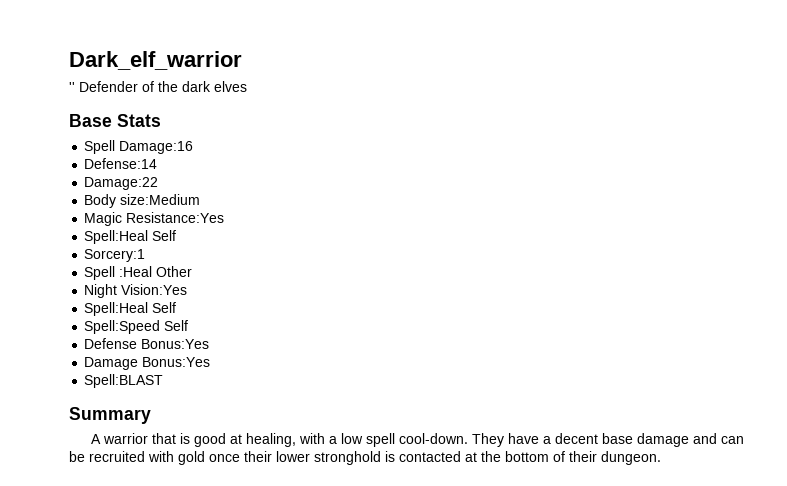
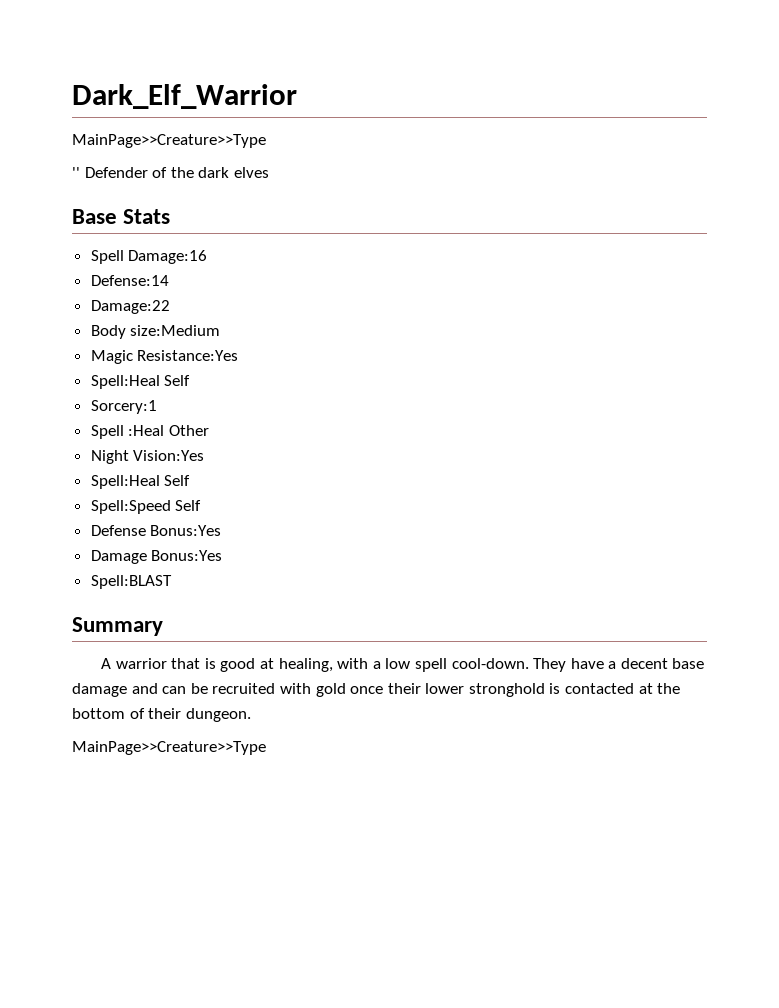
[69,51,242,70] Dark_elf_warrior -> [72,84,297,109] [72,134,266,148] Dark_Elf_Warrior // MainPage>>Creature>>Type
(661, 458) none -> [72,741,266,755] // MainPage>>Creature>>Type

